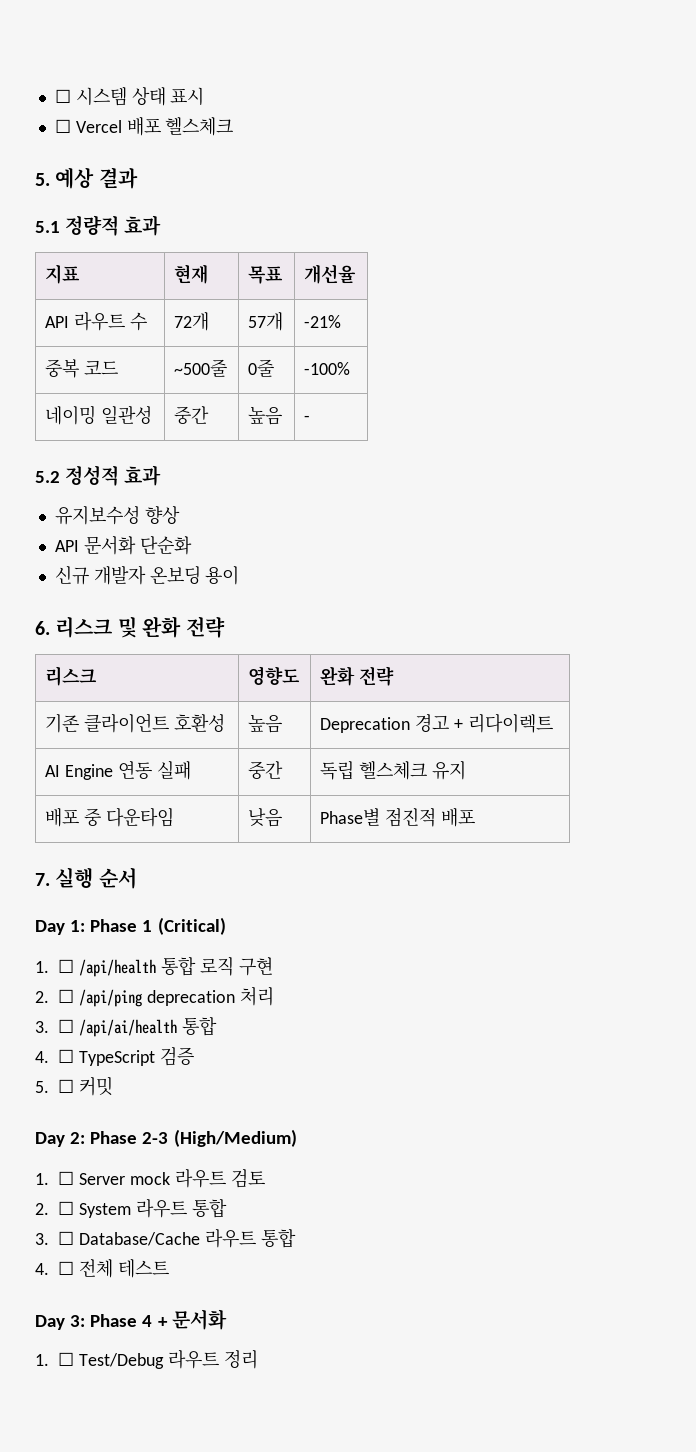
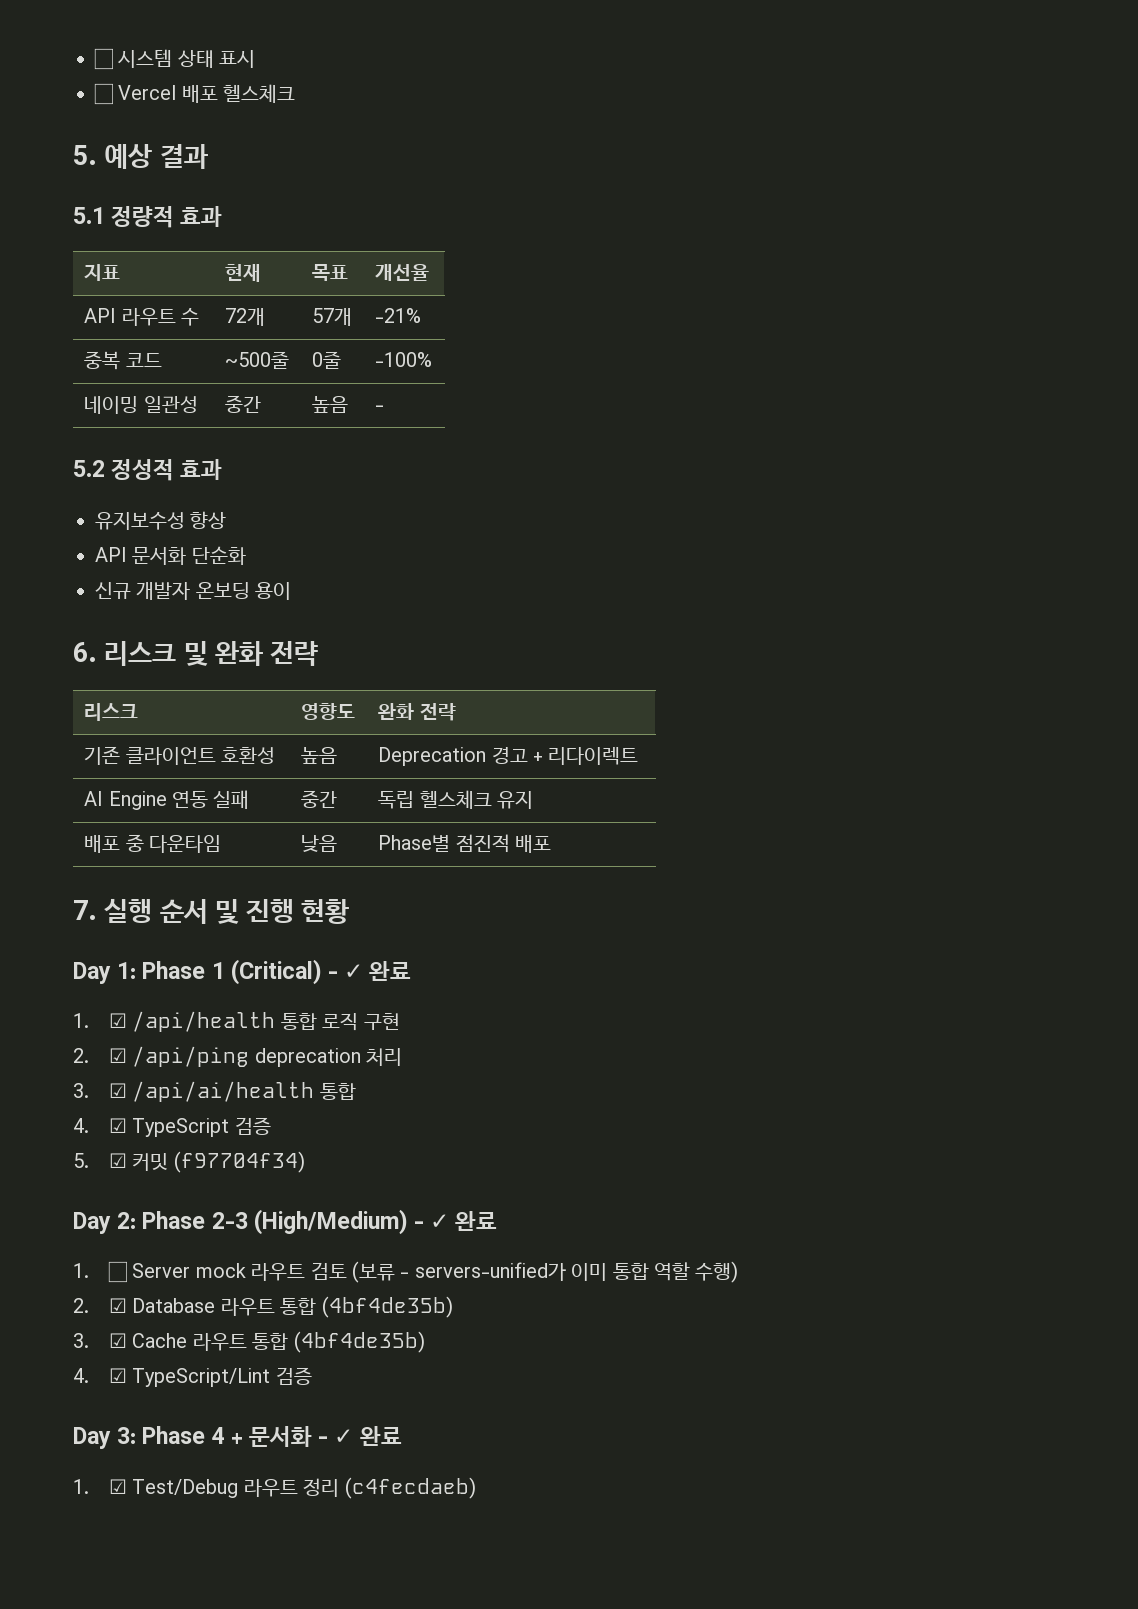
(137, 878) none -> [214,899,350,924] 및 진행 현황
[35,959,75,973] // 1. ☐ -> [328,961,412,981] [73,1013,127,1028] - ✓ 완료 // 1. ☑
[58,989,75,1003] ☐ -> [108,1048,127,1063] ☑
[58,1019,75,1033] ☐ -> [108,1083,127,1098] ☑
[58,1049,75,1063] ☐ -> [108,1118,127,1133] ☑
[58,1079,75,1093] ☐ -> [108,1153,127,1168] ☑
(114, 1086) none -> [173,1151,305,1173] (f97704f34)
(297, 1138) none -> [414,1211,498,1231] - ✓ 완료
[35,1199,228,1218] [35,1229,297,1248] [35,1259,170,1278] // 2. ☐ System 라우트 통합 // 3. ☐ Database/Cache 라우트 통합 // 4. ☐ 전체 테스트 -> [351,1261,739,1283] [73,1296,453,1318] [73,1331,425,1353] [73,1367,312,1387] (보류 - servers-unified가 이미 통합 역할 수행) // 2. ☑ Database 라우트 통합 (4bf4de35b) // 3. ☑ Cache 라우트 통합 (4bf4de35b) // 4. ☑ TypeScript/Lint 검증
[35,1352,75,1366] // 1. ☐ -> [318,1426,402,1446] [73,1479,127,1494] - ✓ 완료 // 1. ☑
(259, 1359) none -> [344,1477,476,1499] (c4fecdaeb)

